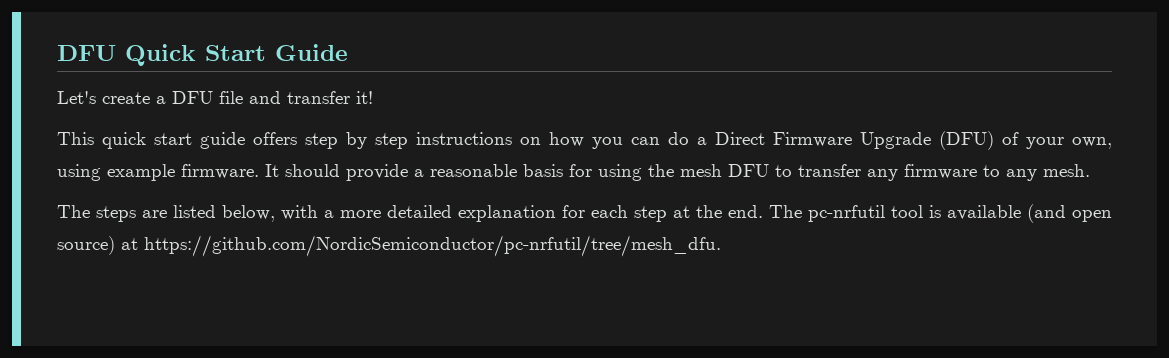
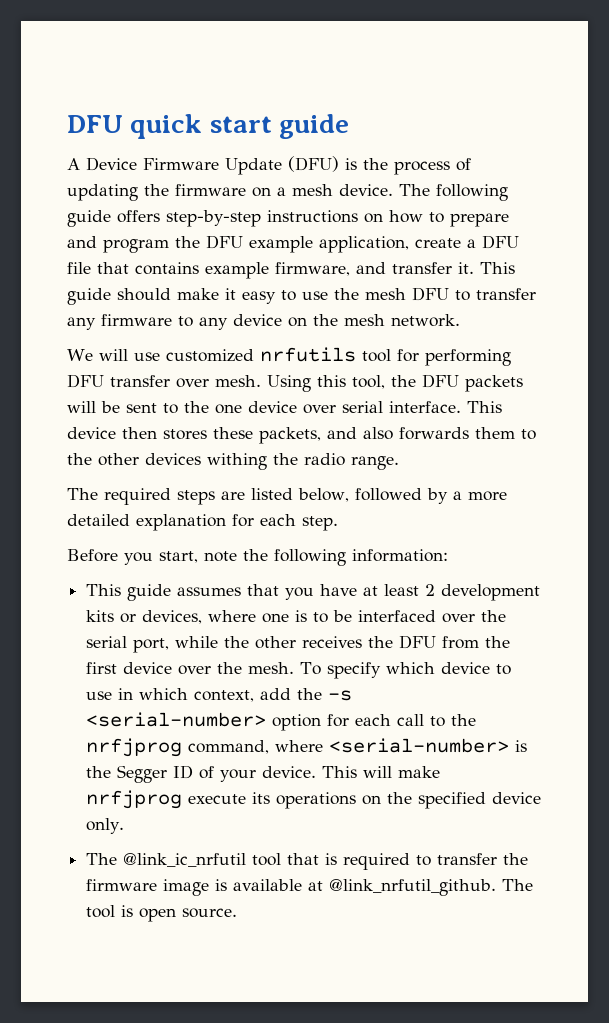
[57,44,348,66] [57,91,373,104] [57,131,1112,150] [57,164,642,181] DFU Quick Start Guide // Let's create a DFU file and transfer it! // This quick start guide offers step by step instructions on how you can do a Direct Firmware Upgrade (DFU) of your own, using example firmware. It should provide a reasonable basis for using -> [67,114,350,139] [67,156,471,175] [67,184,508,201] [67,210,509,227] [67,235,519,253] [67,262,515,279] [67,288,328,305] DFU quick start guide // A Device Firmware Update (DFU) is the process of updating the firmware on a mesh device. The following guide offers step-by-step instructions on how to prepare and program the DFU example application, create a DFU file that contains example firmware, and transfer it. This guide should make it easy to use
[1043,164,1090,177] [57,205,90,218] mesh. // The -> [233,314,460,327] [67,347,511,366] [67,374,523,392] [67,401,502,414] [67,427,536,444] [67,453,399,470] [67,488,171,505] device on the mesh network. // We will use customized nrfutils tool for performing DFU transfer over mesh. Using this tool, the DFU packets will be sent to the one device over serial interface. This device then stores these packets, and also forwards them to the other devices withing the radio range. // The required
[281,205,318,220] with -> [354,488,448,504] followed by
[634,204,1112,223] [57,235,721,257] step at the end. The pc-nrfutil tool is available (and open source) at https://github.com/NordicSemiconductor/pc-nrfutil/tree/mesh_dfu. -> [302,516,338,531] [67,549,448,566] [86,584,541,601] [86,610,507,624] [86,635,511,653] [86,662,512,679] [86,688,353,702] [86,712,477,731] [86,738,528,757] [86,765,441,783] [86,790,542,809] [86,818,125,834] [86,853,529,870] [86,879,534,896] [86,905,238,922] step. // Before you start, note the following information: // This guide assumes that you have at least 2 development kits or devices, where one is to be interfaced over the serial port, while the other receives the DFU from the first device over the mesh. To specify which device to use in which context, add the -s <serial-number> option for each call to the nrfjprog command, where <serial-number> is the Segger ID of your device. This will make nrfjprog execute its operations on the specified device only. // The @link_ic_nrfutil tool that is required to transfer the firmware image is available at @link_nrfutil_github. The tool is open source.

